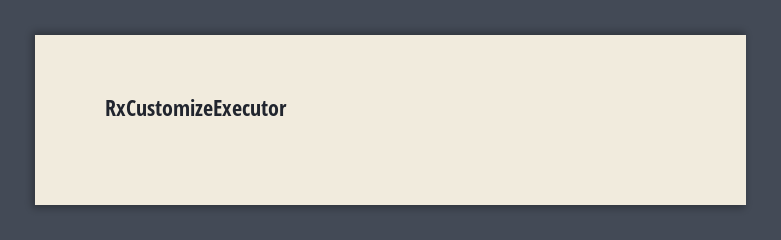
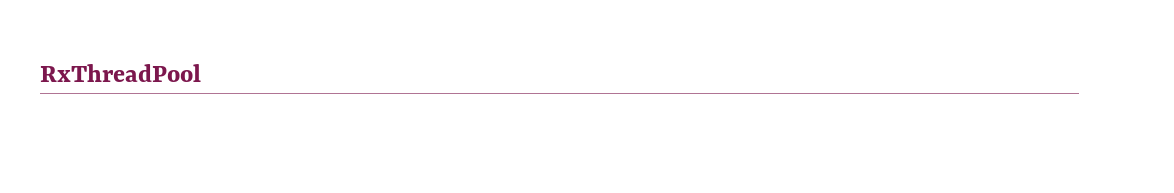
[105,99,287,116] RxCustomizeExecutor -> [40,64,201,82] RxThreadPool

